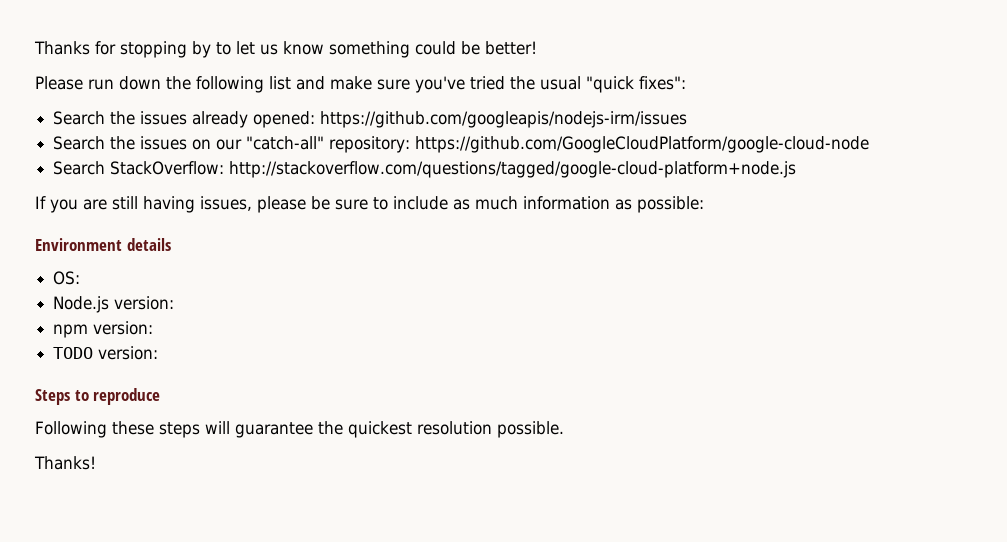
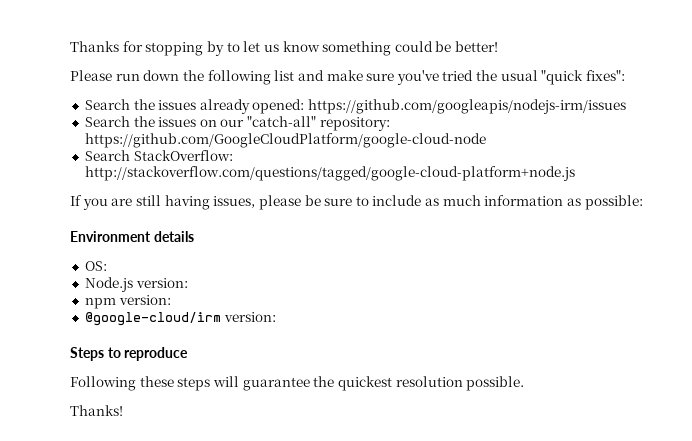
[53,347,94,359] TODO -> [84,312,221,326] @google-cloud/irm

